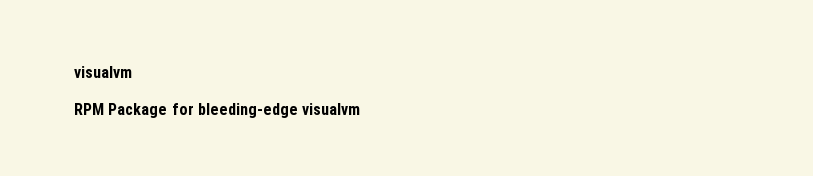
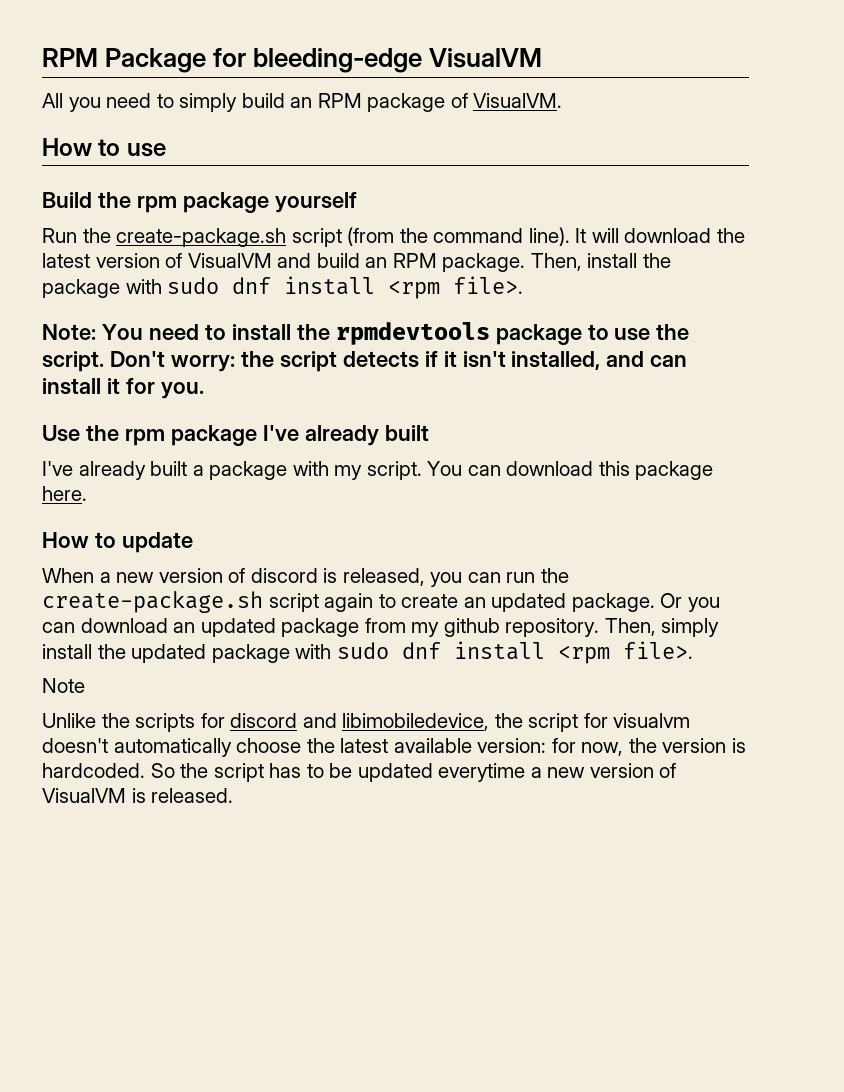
[74,66,132,78] visualvm // -> (42, 57) none
[302,103,361,115] visualvm -> [429,48,543,68] [42,93,563,112] [42,138,166,157] [42,192,357,213] [42,227,745,247] [42,253,671,272] [42,276,524,299] [42,322,690,345] [42,351,688,372] [42,378,204,399] [42,425,429,446] [42,461,714,480] [42,486,87,501] [42,532,193,553] [42,568,569,587] [42,591,720,613] [42,618,720,637] [42,641,693,664] [42,678,85,693] [42,713,691,732] [42,738,746,757] [42,763,677,782] [42,788,234,803] VisualVM // All you need to simply build an RPM package of VisualVM. // How to use // Build the rpm package yourself // Run the create-package.sh script (from the command line). It will download the latest version of VisualVM and build an RPM package. Then, install the package with sudo dnf install <rpm file>. // Note: You need to install the rpmdevtools package to use the script. Don't worry: the script detects if it isn't installed, and can install it for you. // Use the rpm package I've already built // I've already built a package with my script. You can download this package here. // How to update // When a new version of discord is released, you can run the create-package.sh script again to create an updated package. Or you can download an updated package from my github repository. Then, simply install the updated package with sudo dnf install <rpm file>. // Note // Unlike the scripts for discord and libimobiledevice, the script for visualvm doesn't automatically choose the latest available version: for now, the version is hardcoded. So the script has to be updated everytime a new version of VisualVM is released.

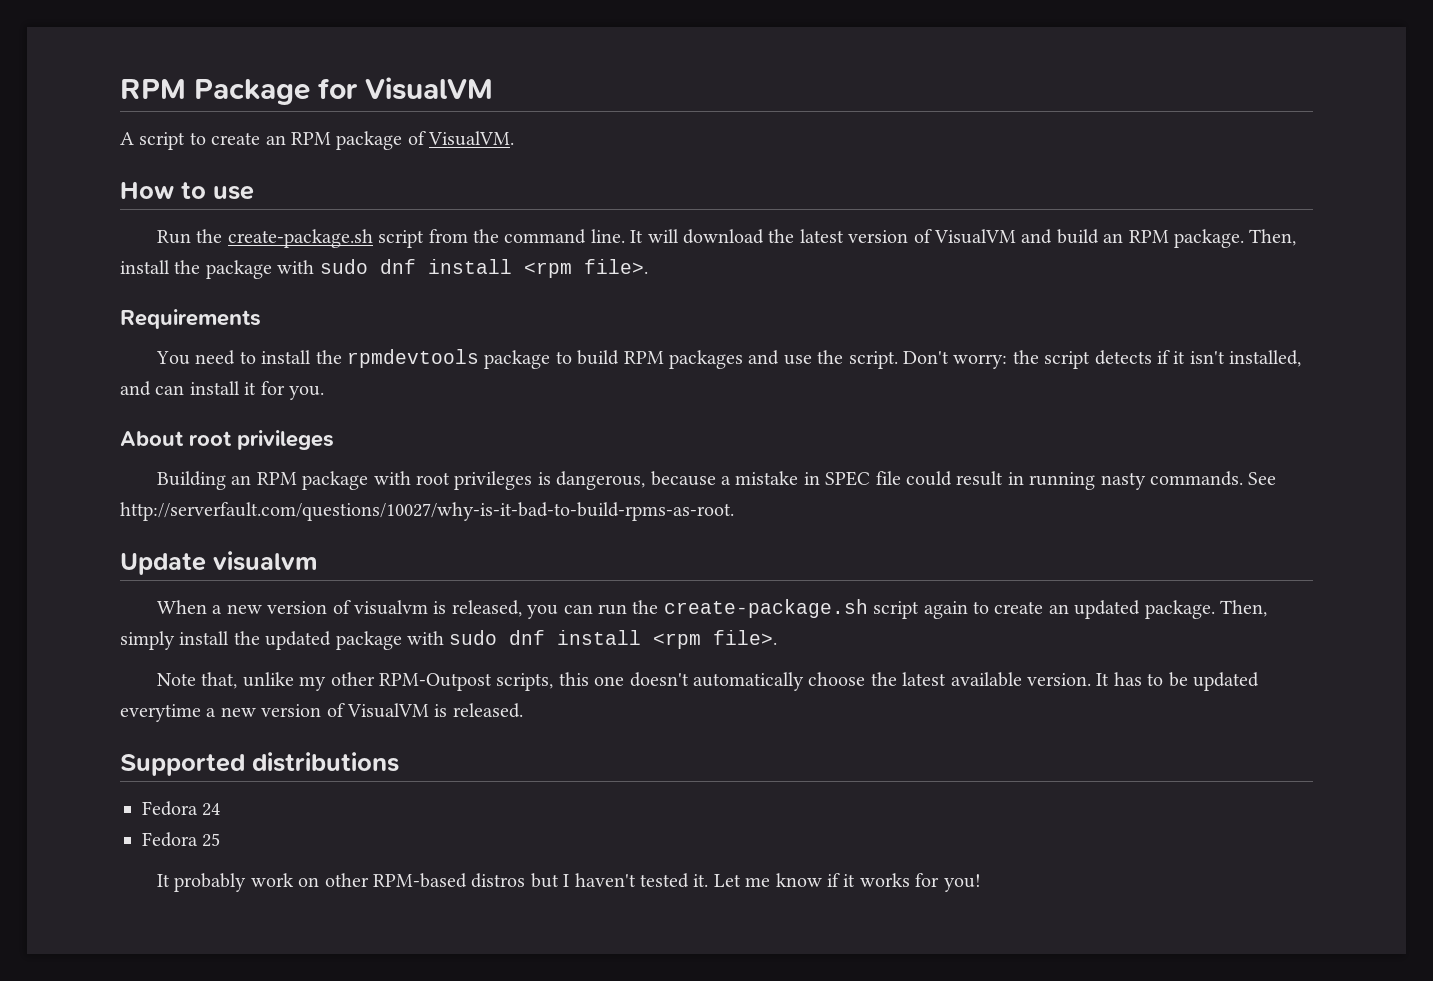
[253,48,423,73] bleeding-edge -> (359, 88) none
[42,93,285,112] All you need to simply build -> [120,132,261,150] A script to create
[42,192,357,213] // Build the rpm package yourself -> (254, 193) none
[347,227,395,246] (from -> [428,229,468,243] from
[528,227,570,246] line). -> [590,229,625,243] line.
[42,324,96,340] Note: -> [120,309,261,329] Requirements //
(609, 332) none -> [577,350,780,369] build RPM packages and
[42,425,429,446] [42,461,714,480] [42,486,87,501] [42,532,193,553] Use the rpm package I've already built // I've already built a package with my script. You can download this package here. // How to update -> [120,430,334,450] [157,471,1277,490] [120,502,734,521] [120,551,318,575] About root privileges // Building an RPM package with root privileges is dangerous, because a mistake in SPEC file could result in running nasty commands. See http://serverfault.com/questions/10027/why-is-it-bad-to-build-rpms-as-root. // Update visualvm
[250,568,318,583] discord -> [354,600,429,615] visualvm
[660,593,720,612] [42,618,600,637] Or you can download an updated package from my github repository. -> (1215, 609) none
[42,713,691,732] // Unlike the scripts for discord and libimobiledevice, the script for visualvm -> [201,672,625,691] that, unlike my other RPM-Outpost scripts, this one
[477,738,746,756] [42,763,264,782] version: for now, the version is hardcoded. So the script -> [1027,673,1110,686] version. It
(234, 795) none -> [120,752,399,776] [142,801,221,816] [142,832,221,847] [157,873,981,892] // Supported distributions // Fedora 24 // Fedora 25 // It probably work on other RPM-based distros but I haven't tested it. Let me know if it works for you!

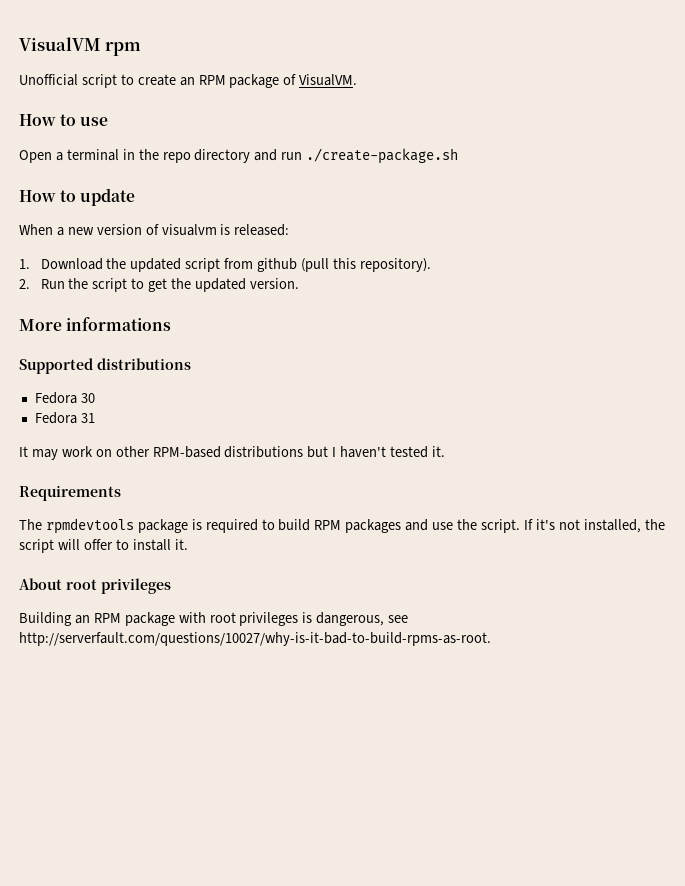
[120,77,494,105] [120,132,134,145] RPM Package for VisualVM // A -> [19,37,142,56] [19,74,78,86] VisualVM rpm // Unofficial
[157,229,1297,248] [120,259,648,279] [120,309,261,329] [156,349,551,369] Run the create-package.sh script from the command line. It will download the latest version of VisualVM and build an RPM package. Then, install the package with sudo dnf install <rpm file>. // Requirements // You need to install the rpmdevtools package -> [19,148,459,164] [19,188,136,206] [19,224,290,236] [19,258,431,272] [19,278,299,292] [19,317,172,331] [19,358,191,374] [34,392,95,404] [34,412,95,424] [19,446,446,460] [19,485,121,501] [19,518,258,534] Open a terminal in the repo directory and run ./create-package.sh // How to update // When a new version of visualvm is released: // 1. Download the updated script from github (pull this repository). // 2. Run the script to get the updated version. // More informations // Supported distributions // Fedora 30 // Fedora 31 // It may work on other RPM-based distributions but I haven't tested it. // Requirements // The rpmdevtools package is required
[903,350,1302,369] [120,381,324,400] Don't worry: the script detects if it isn't installed, and can install it for you. -> [523,519,665,533] [19,539,188,553] If it's not installed, the script will offer to install it.
[650,471,1277,490] [120,502,734,521] [120,551,318,575] [157,599,1268,619] [120,630,778,650] [157,672,1260,691] [120,703,523,722] [120,752,399,776] [142,801,221,816] [142,832,221,847] [157,873,981,892] because a mistake in SPEC file could result in running nasty commands. See http://serverfault.com/questions/10027/why-is-it-bad-to-build-rpms-as-root. // Update visualvm // When a new version of visualvm is released, you can run the create-package.sh script again to create an updated package. Then, simply install the updated package with sudo dnf install <rpm file>. // Note that, unlike my other RPM-Outpost scripts, this one doesn't automatically choose the latest available version. It has to be updated everytime a new version of VisualVM is released. // Supported distributions // Fedora 24 // Fedora 25 // It probably work on other RPM-based distros but I haven't tested it. Let me know if it works for you! -> [388,615,409,623] [19,632,491,646] see http://serverfault.com/questions/10027/why-is-it-bad-to-build-rpms-as-root.

